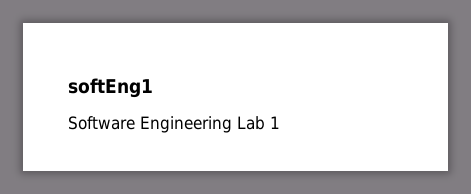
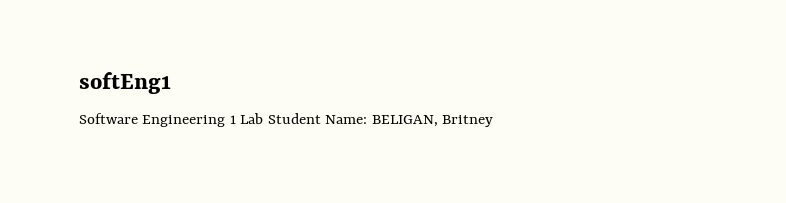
[237,116,280,130] Lab 1 -> [229,113,494,127] 1 Lab Student Name: BELIGAN, Britney

